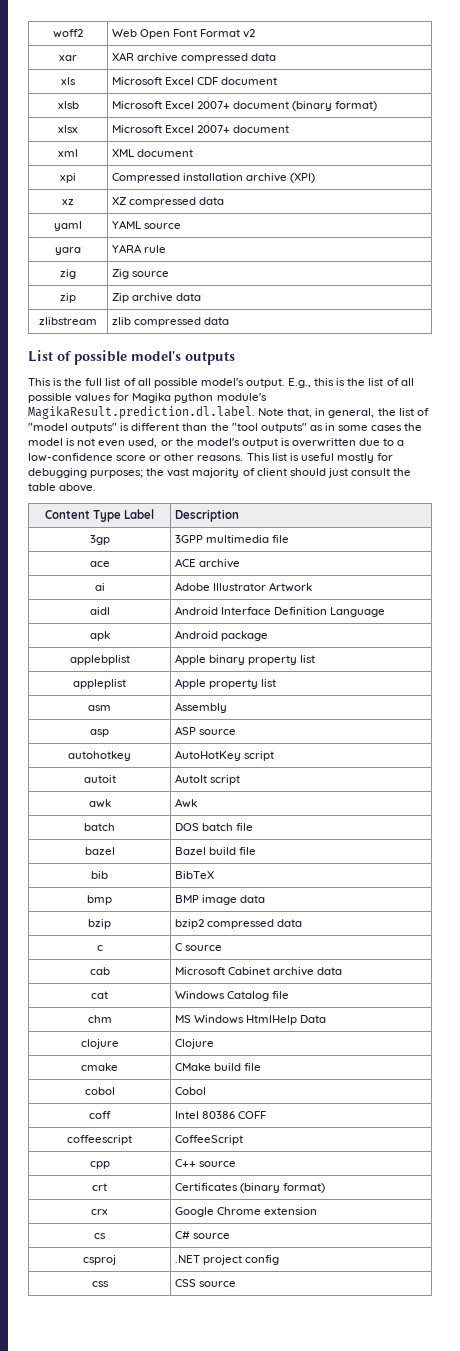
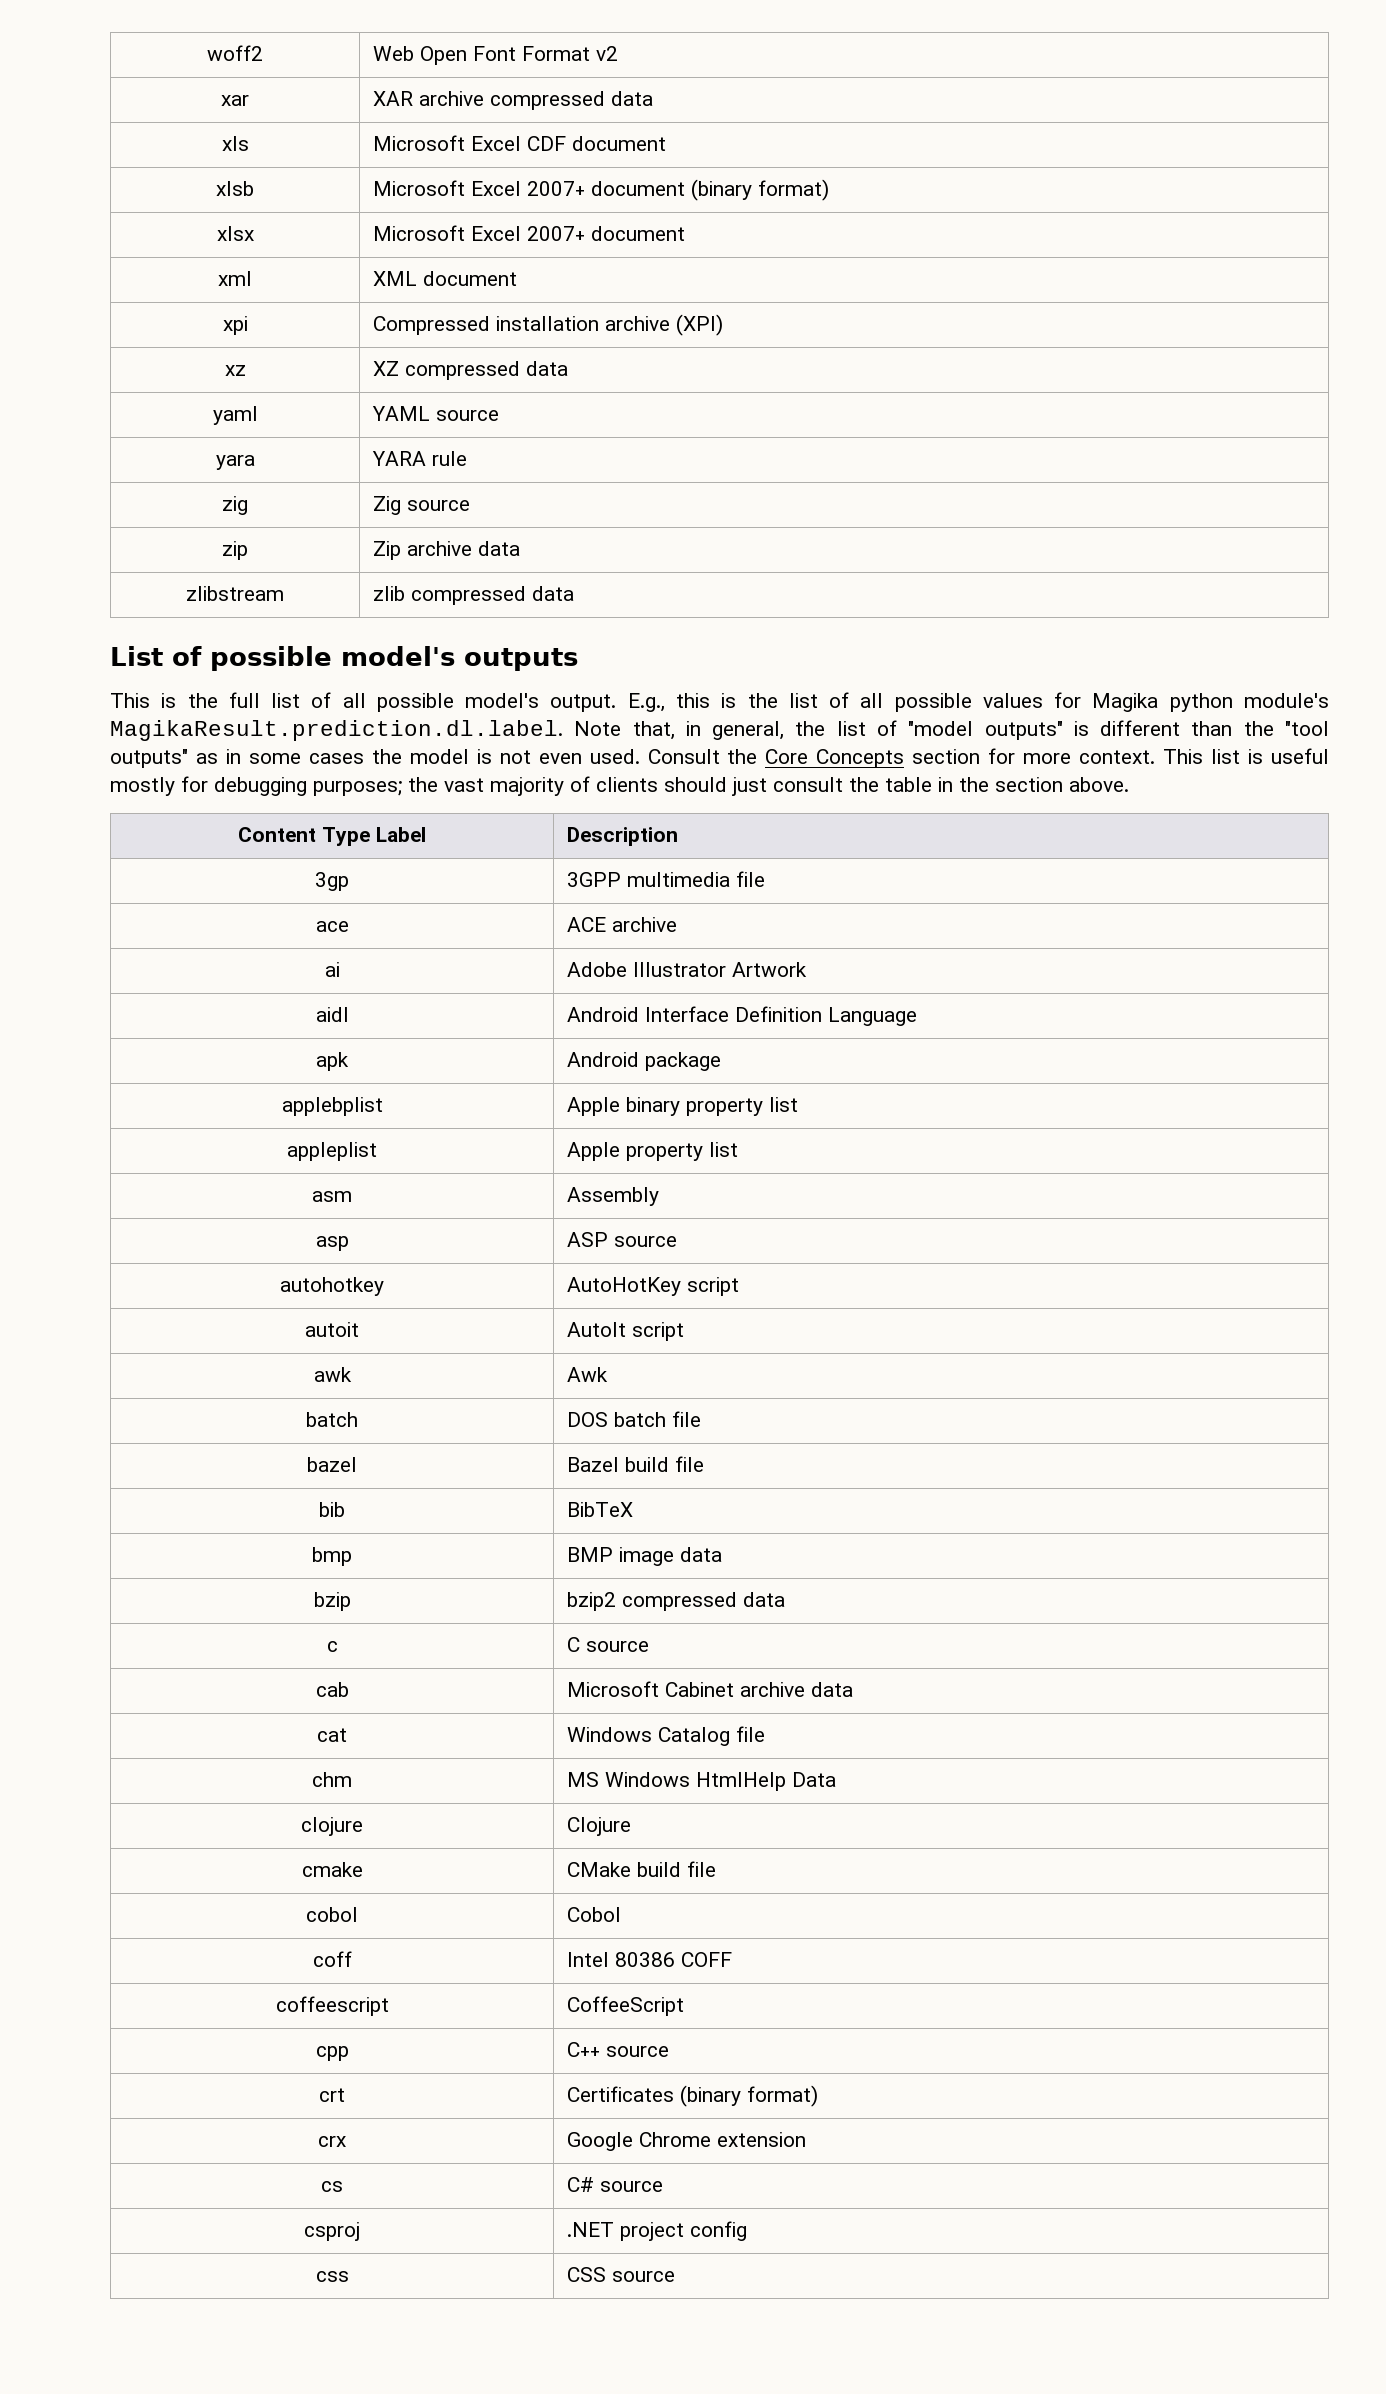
[128,438,405,448] [28,453,244,462] used, or the model's output is overwritten due to a low-confidence score or other reasons. -> [589,748,1156,768] used. Consult the Core Concepts section for more context.
[256,468,287,476] client -> [596,777,658,792] clients
(56, 487) none -> [938,777,1063,792] in the section

